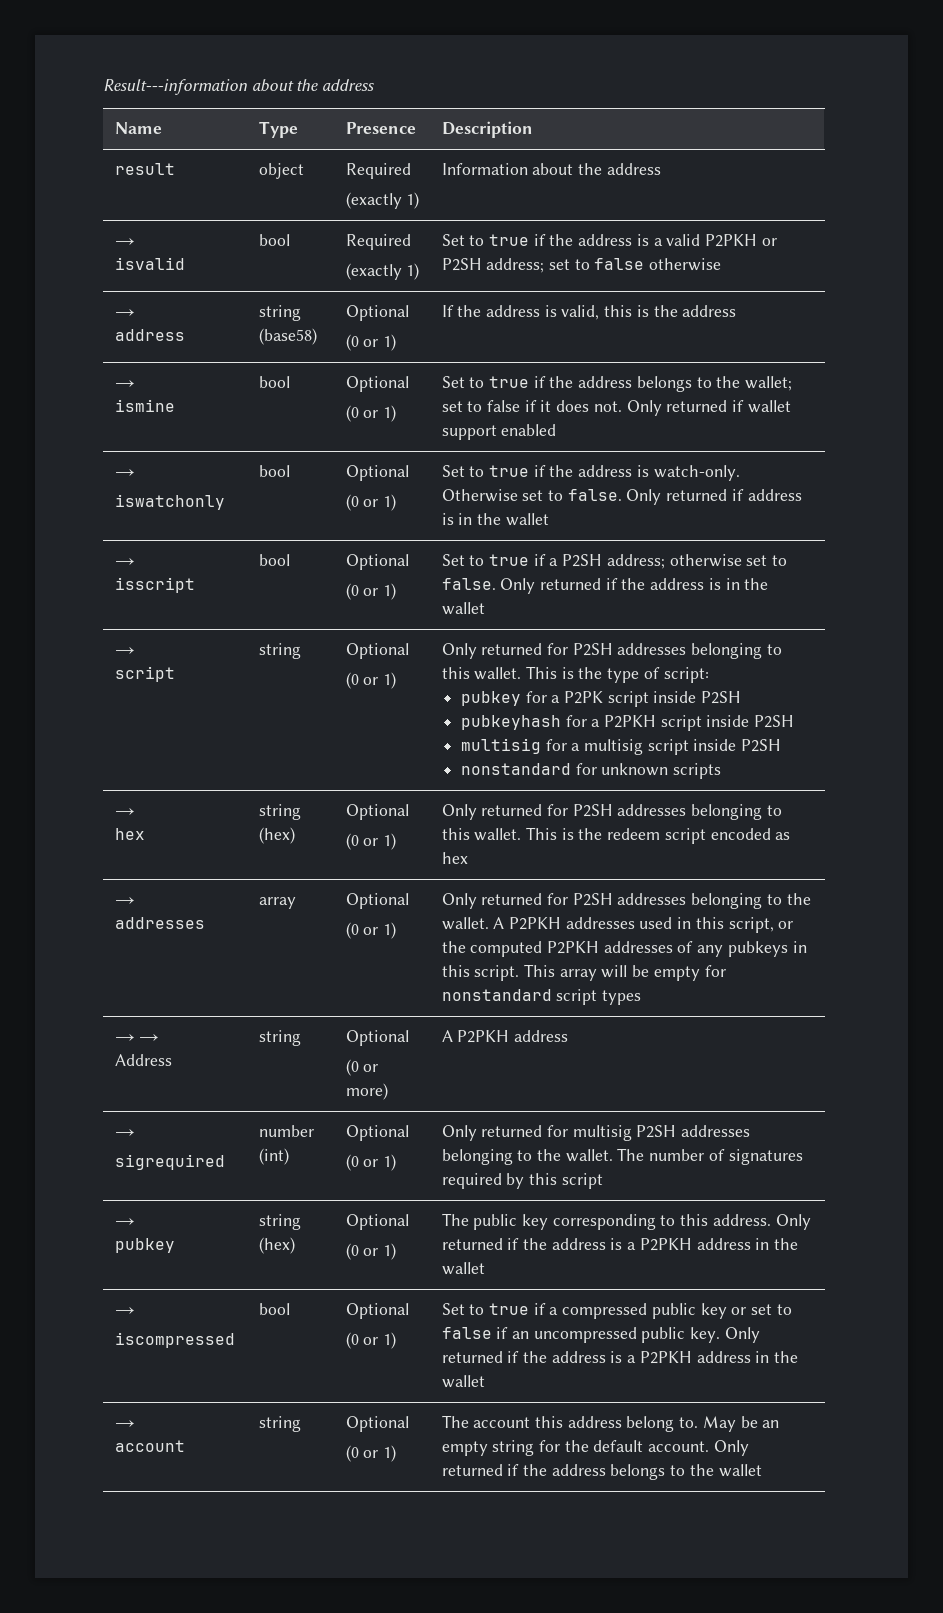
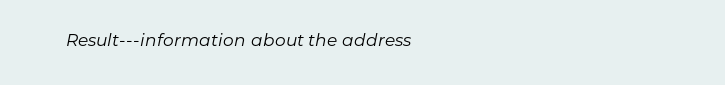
[114,122,162,134] [258,121,298,138] [345,122,416,134] [441,121,533,138] [114,163,175,175] [258,163,304,179] [345,163,411,179] [345,192,420,209] [441,163,661,175] [114,238,135,246] [114,257,185,270] [258,234,290,246] [345,234,411,250] [345,263,420,280] [441,234,777,247] [441,258,722,273] [114,309,135,317] [114,329,185,341] [258,305,301,321] [258,328,317,345] [345,305,409,321] [345,334,397,351] [441,305,737,320] [114,380,135,388] [114,399,175,412] [258,376,290,388] [345,376,409,392] [345,405,397,422] [441,376,793,392] [441,400,791,416] [441,424,557,440] [114,469,135,477] [114,494,225,510] [258,465,290,477] [345,465,409,481] [345,494,397,511] [441,465,740,481] [441,489,802,505] [441,513,549,526] [114,558,135,566] [114,577,195,593] [258,554,290,566] [345,554,409,570] [345,583,397,600] [441,554,788,569] [441,578,769,594] [441,602,485,615] [114,647,135,655] [114,666,175,682] [258,643,301,659] [345,643,409,659] [345,672,397,689] [441,643,782,659] [441,666,709,683] [460,691,742,707] [460,715,795,731] [460,738,782,755] [460,763,722,779] [114,808,135,816] [114,828,145,840] [258,804,301,820] [258,827,295,844] [345,804,409,820] [345,833,397,850] [441,804,782,820] [441,827,791,844] [441,852,468,864] [114,897,135,905] [114,917,205,929] [258,897,296,909] [345,893,409,909] [345,922,397,939] [441,893,811,909] [441,917,794,933] [441,941,807,957] [441,964,726,981] [441,989,642,1005] [114,1034,160,1042] [114,1054,172,1066] [258,1030,301,1046] [345,1030,409,1046] [345,1059,379,1076] [345,1083,388,1100] [441,1030,569,1043] [114,1129,135,1137] [114,1154,225,1170] [258,1125,314,1137] [258,1148,289,1165] [345,1125,409,1141] [345,1154,397,1171] [441,1125,751,1141] [441,1148,803,1165] [441,1173,603,1189] [114,1218,135,1226] [114,1238,175,1253] [258,1214,301,1230] [258,1237,295,1254] [345,1214,409,1230] [345,1243,397,1260] [441,1213,811,1230] [441,1238,799,1251] [441,1262,485,1275] [114,1307,135,1315] [114,1332,235,1348] [258,1303,290,1315] [345,1303,409,1319] [345,1332,397,1349] [441,1303,792,1319] [441,1327,760,1343] [441,1351,799,1364] [441,1375,485,1388] [114,1420,135,1428] [114,1440,185,1452] [258,1416,301,1432] [345,1416,409,1432] [345,1445,397,1462] [441,1415,780,1432] [441,1440,749,1456] [441,1464,762,1480] // Name | Type | Presence | Description // result | object | Required // (exactly 1) | Information about the address // → // isvalid | bool | Required // (exactly 1) | Set to true if the address is a valid P2PKH or P2SH address; set to false otherwise // → // address | string (base58) | Optional // (0 or 1) | If the address is valid, this is the address // → // ismine | bool | Optional // (0 or 1) | Set to true if the address belongs to the wallet; set to false if it does not. Only returned if wallet support enabled // → // iswatchonly | bool | Optional // (0 or 1) | Set to true if the address is watch-only. Otherwise set to false. Only returned if address is in the wallet // → // isscript | bool | Optional // (0 or 1) | Set to true if a P2SH address; otherwise set to false. Only returned if the address is in the wallet // → // script | string | Optional // (0 or 1) | Only returned for P2SH addresses belonging to this wallet. This is the type of script: // pubkey for a P2PK script inside P2SH // pubkeyhash for a P2PKH script inside P2SH // multisig for a multisig script inside P2SH // nonstandard for unknown scripts // → // hex | string (hex) | Optional // (0 or 1) | Only returned for P2SH addresses belonging to this wallet. This is the redeem script encoded as hex // → // addresses | array | Optional // (0 or 1) | Only returned for P2SH addresses belonging to the wallet. A P2PKH addresses used in this script, or the computed P2PKH addresses of any pubkeys in this script. This array will be empty for nonstandard script types // → → // Address | string | Optional // (0 or more) | A P2PKH address // → // sigrequired | number (int) | Optional // (0 or 1) | Only returned for multisig P2SH addresses belonging to the wallet. The number of signatures required by this script // → // pubkey | string (hex) | Optional // (0 or 1) | The public key corresponding to this address. Only returned if the address is a P2PKH address in the wallet // → // iscompressed | bool | Optional // (0 or 1) | Set to true if a compressed public key or set to false if an uncompressed public key. Only returned if the address is a P2PKH address in the wallet // → // account | string | Optional // (0 or 1) | The account this address belong to. May be an empty string for the default account. Only returned if the address belongs to the wallet -> (411, 39) none

